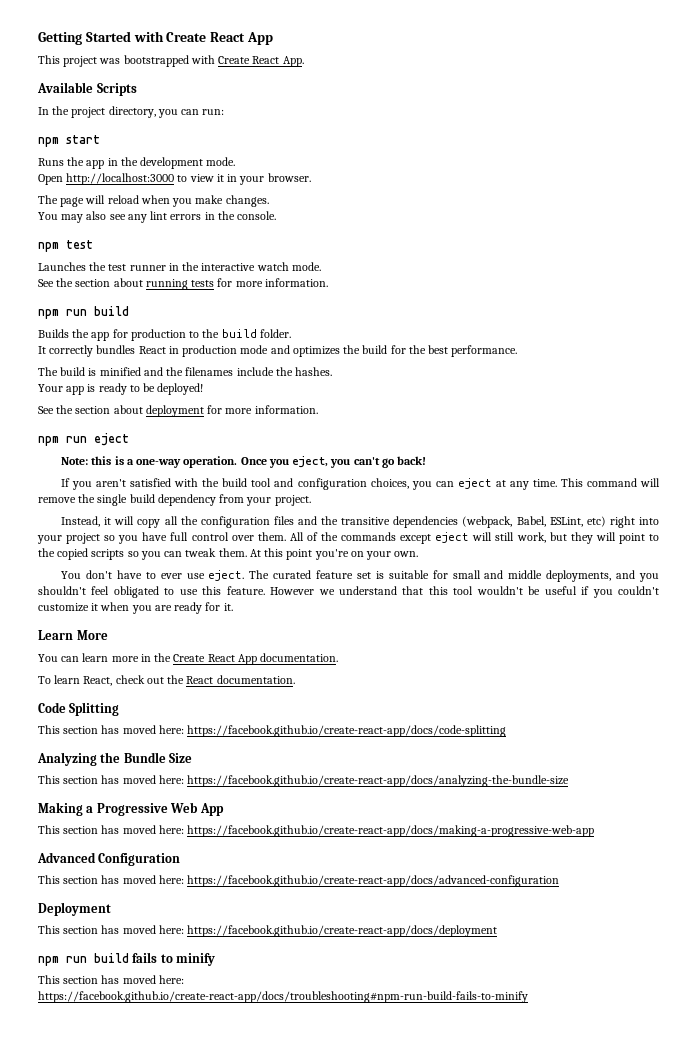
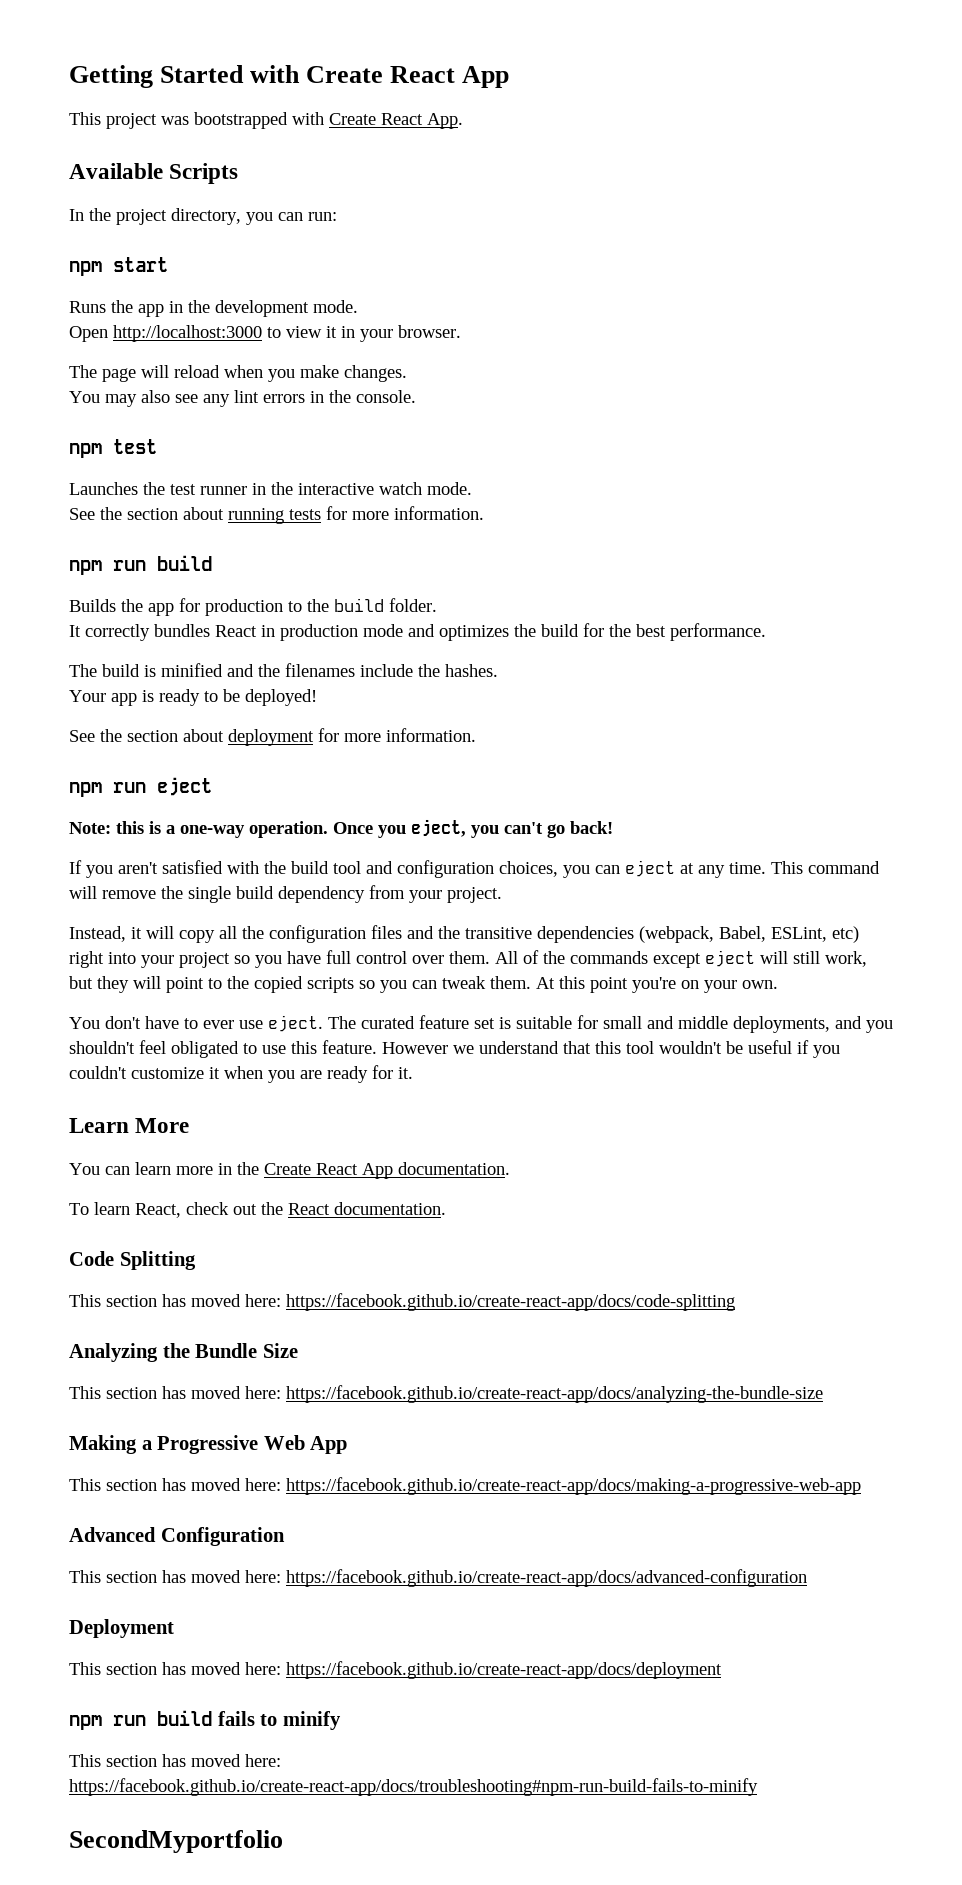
(528, 997) none -> [69,1830,283,1853] // SecondMyportfolio

